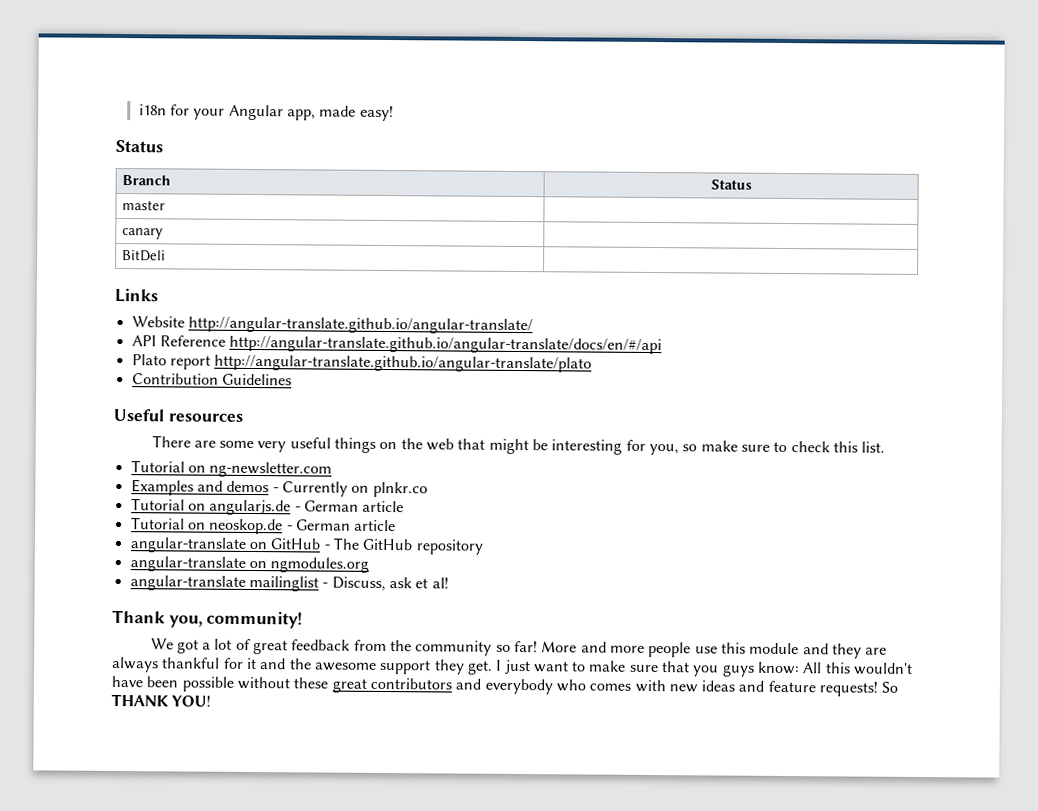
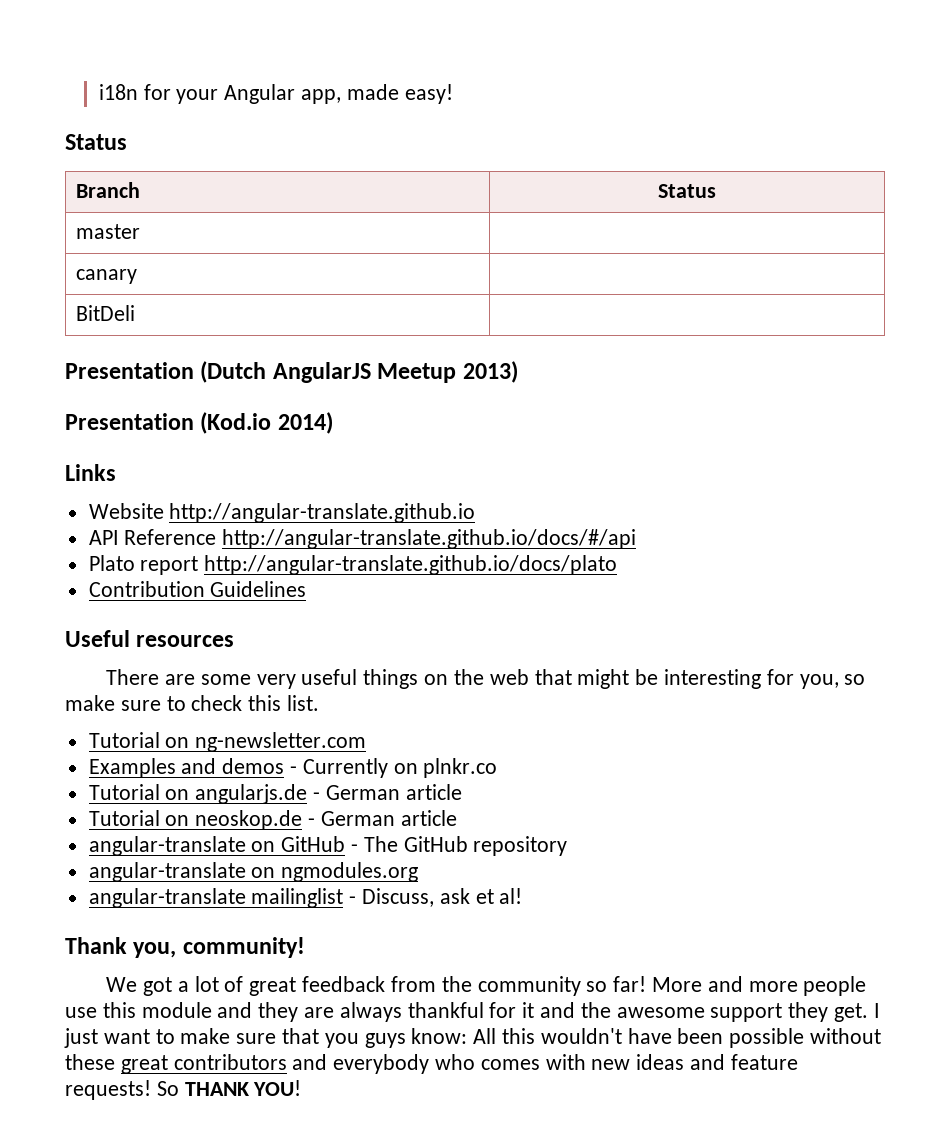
(166, 256) none -> [65,361,518,383] [65,412,333,434] // Presentation (Dutch AngularJS Meetup 2013) // Presentation (Kod.io 2014)
[187,316,533,335] http://angular-translate.github.io/angular-translate/ -> [169,503,476,523] http://angular-translate.github.io
[229,335,663,355] http://angular-translate.github.io/angular-translate/docs/en/#/api -> [222,529,637,549] http://angular-translate.github.io/docs/#/api
[214,354,593,373] http://angular-translate.github.io/angular-translate/plato -> [204,555,618,575] http://angular-translate.github.io/docs/plato

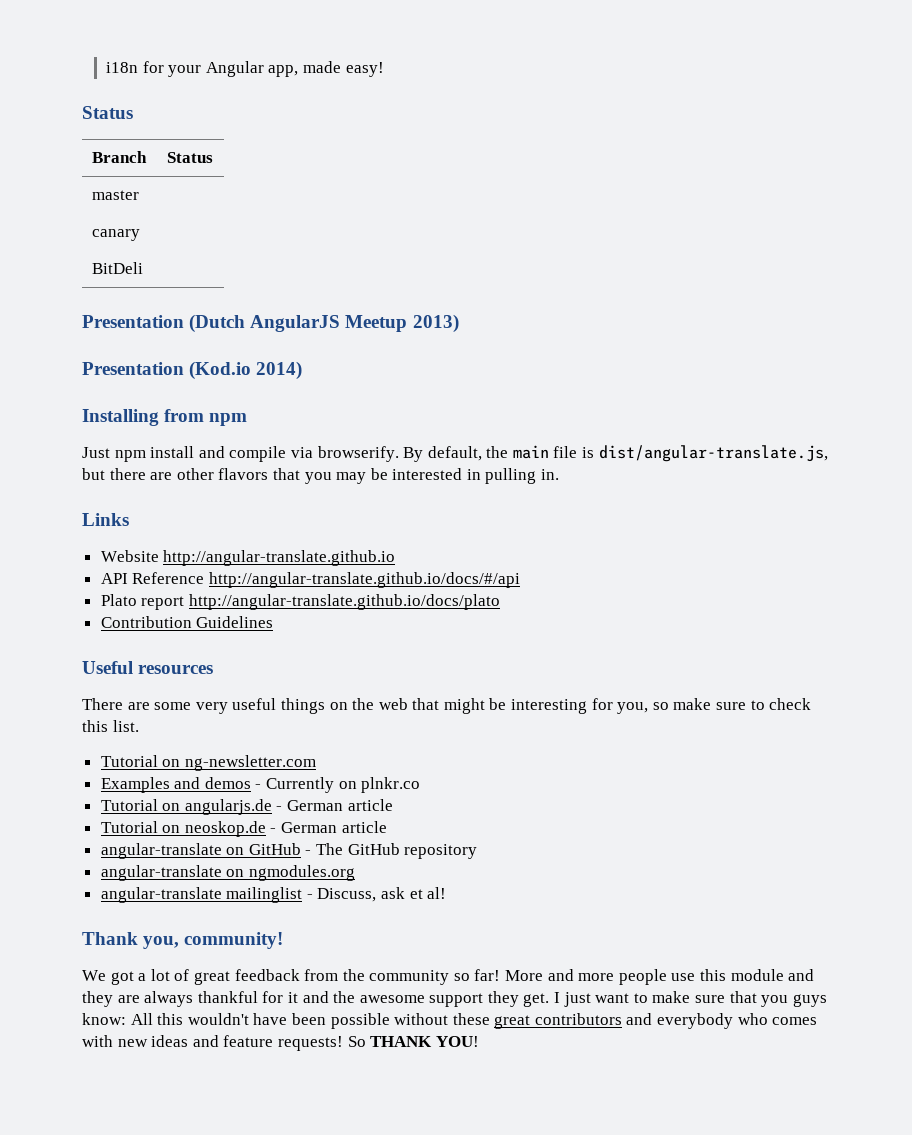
(333, 423) none -> [82,409,248,426] [82,445,828,462] [82,468,560,484] // Installing from npm // Just npm install and compile via browserify. By default, the main file is dist/angular-translate.js, but there are other flavors that you may be interested in pulling in.

